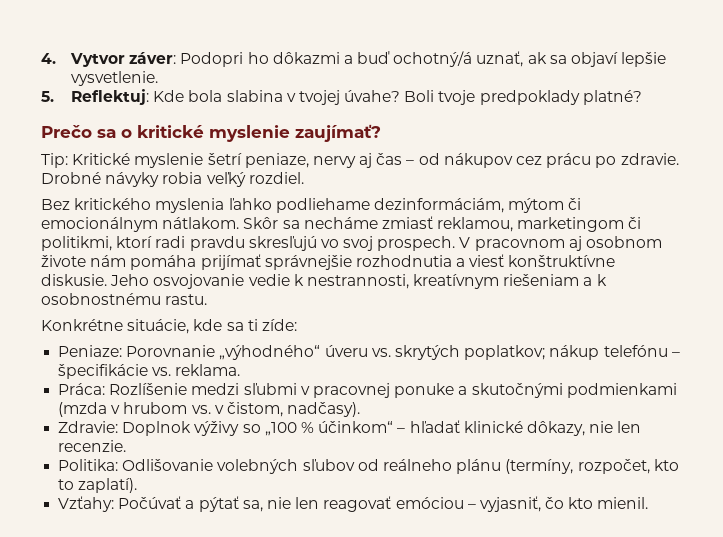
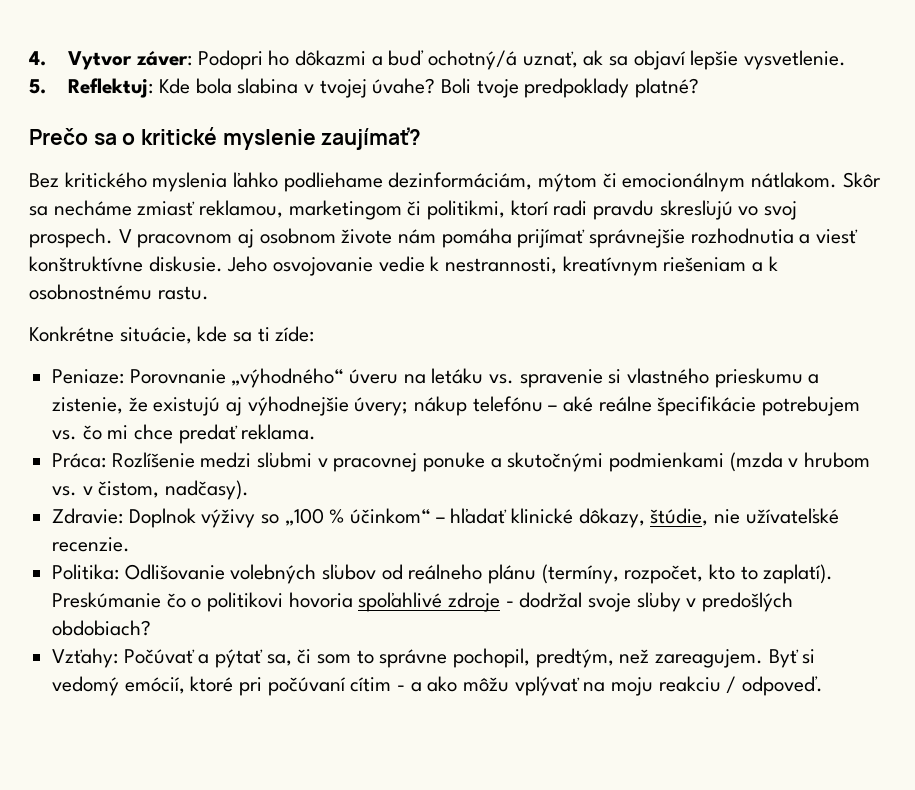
[41,153,679,168] [41,172,304,187] // Tip: Kritické myslenie šetrí peniaze, nervy aj čas – od nákupov cez prácu po zdravie. Drobné návyky robia veľký rozdiel. -> (422, 138) none
[371,345,680,360] [58,364,172,379] vs. skrytých poplatkov; nákup telefónu – špecifikácie vs. -> [403,368,820,388] [52,396,861,416] [52,424,238,444] na letáku vs. spravenie si vlastného prieskumu a zistenie, že existujú aj výhodnejšie úvery; nákup telefónu – aké reálne špecifikácie potrebujem vs. čo mi chce predať
[589,421,642,433] nie len -> [650,508,839,526] štúdie, nie užívateľské
(138, 485) none -> [52,592,794,612] [52,620,152,636] Preskúmanie čo o politikovi hovoria spoľahlivé zdroje - dodržal svoje sľuby v predošlých obdobiach?
[266,496,649,512] nie len reagovať emóciou – vyjasniť, čo kto mienil. -> [297,648,816,668] [52,676,824,696] či som to správne pochopil, predtým, než zareagujem. Byť si vedomý emócií, ktoré pri počúvaní cítim - a ako môžu vplývať na moju reakciu / odpoveď.

